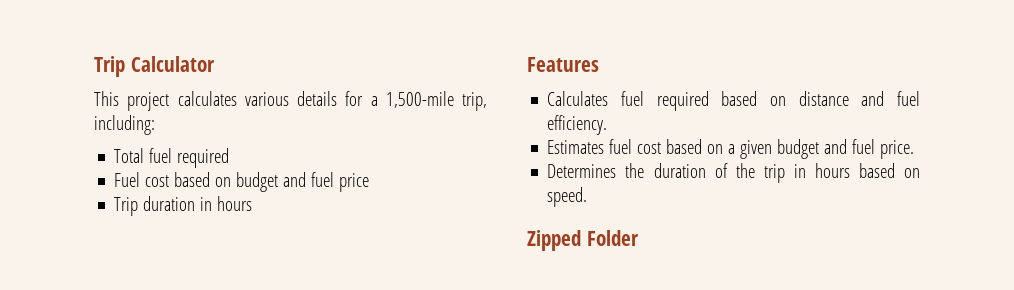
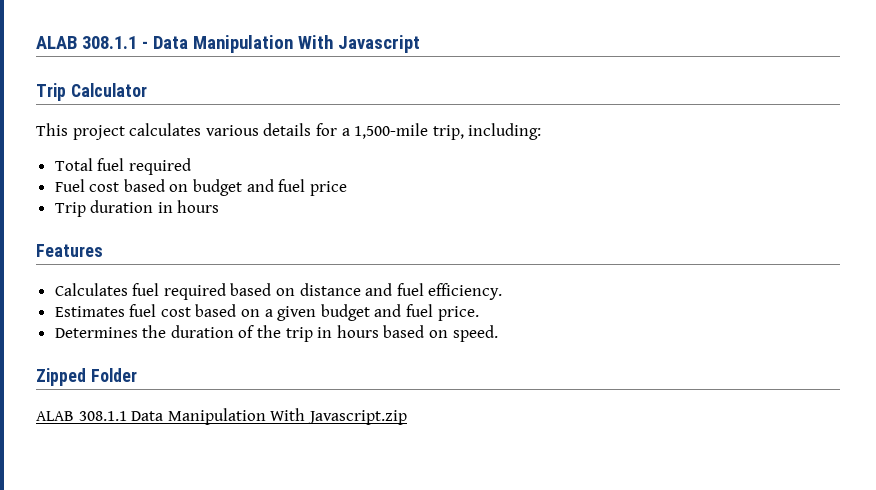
(94, 66) none -> [36,35,420,53] ALAB 308.1.1 - Data Manipulation With Javascript //
(639, 238) none -> [36,408,407,425] // ALAB 308.1.1 Data Manipulation With Javascript.zip

